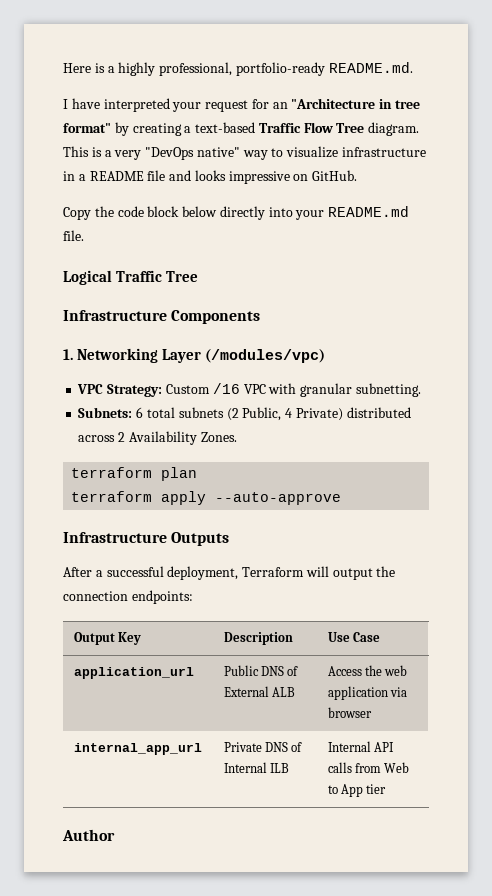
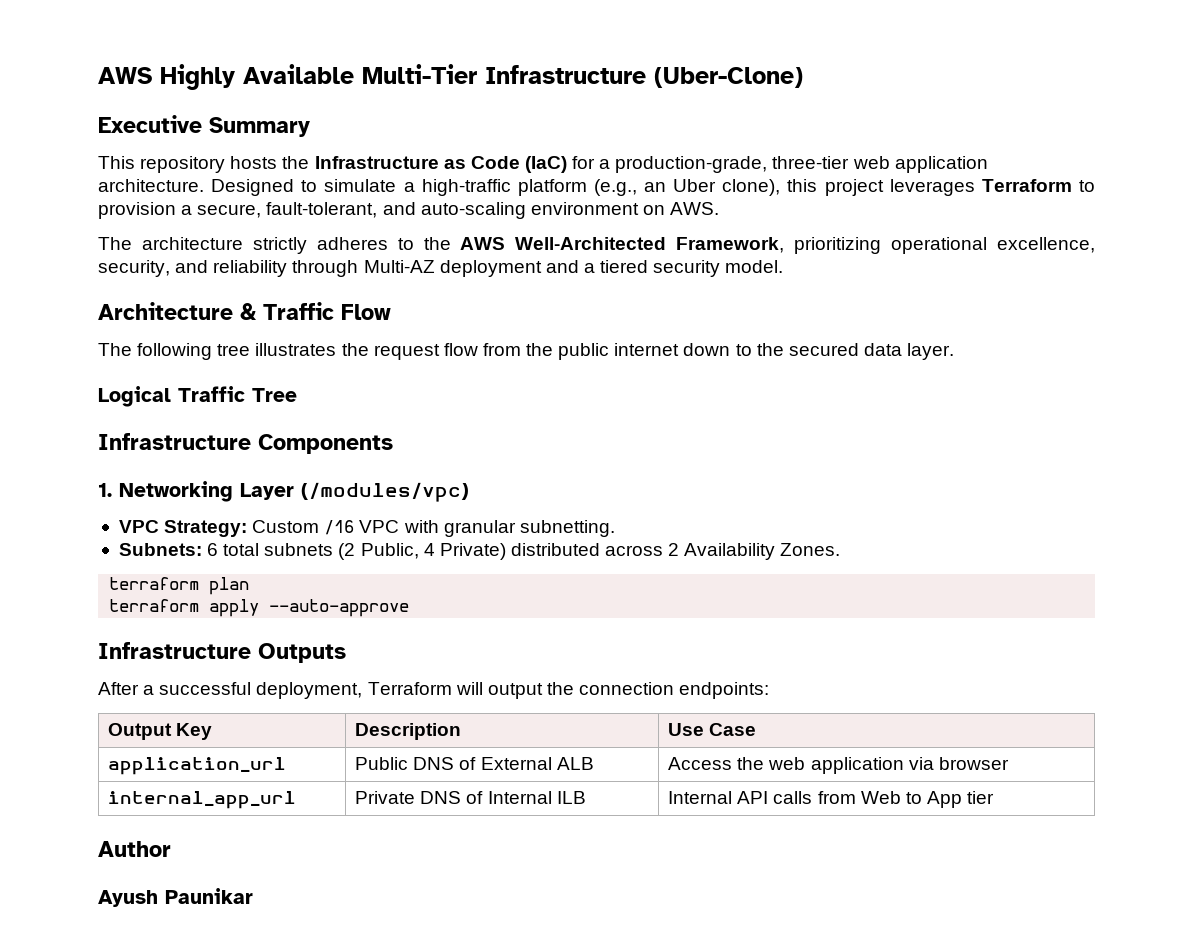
[63,62,413,76] [63,98,421,112] [63,122,420,136] [63,146,427,160] [63,170,358,184] [63,206,410,220] [63,230,84,241] Here is a highly professional, portfolio-ready README.md. // I have interpreted your request for an "Architecture in tree format" by creating a text-based Traffic Flow Tree diagram. This is a very "DevOps native" way to visualize infrastructure in a README file and looks impressive on GitHub. // Copy the code block below directly into your README.md file. -> [98,64,803,90] [98,115,310,137] [98,156,988,173] [98,179,1095,196] [98,202,720,219] [98,237,1095,254] [98,260,784,277] [98,302,391,320] [98,343,955,360] AWS Highly Available Multi-Tier Infrastructure (Uber-Clone) // Executive Summary // This repository hosts the Infrastructure as Code (IaC) for a production-grade, three-tier web application architecture. Designed to simulate a high-traffic platform (e.g., an Uber clone), this project leverages Terraform to provision a secure, fault-tolerant, and auto-scaling environment on AWS. // The architecture strictly adheres to the AWS Well-Architected Framework, prioritizing operational excellence, security, and reliability through Multi-AZ deployment and a tiered security model. // Architecture & Traffic Flow // The following tree illustrates the request flow from the public internet down to the secured data layer.
(115, 835) none -> [98,888,253,907] // Ayush Paunikar

